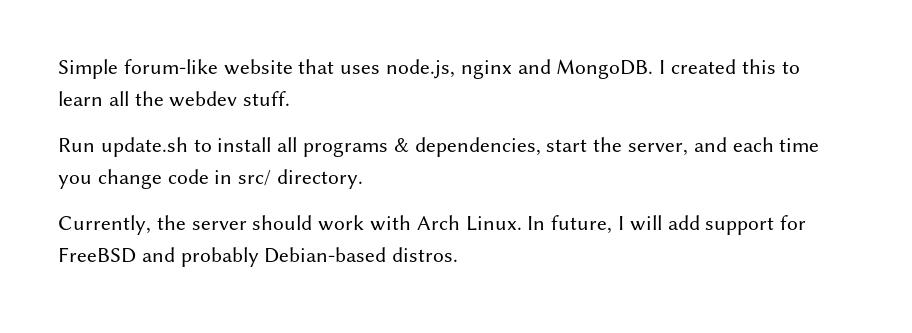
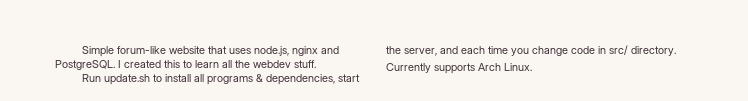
[556,59,654,79] MongoDB. -> [55,60,115,70] PostgreSQL.
[58,215,807,235] [58,247,459,267] Currently, the server should work with Arch Linux. In future, I will add support for FreeBSD and probably Debian-based distros. -> [386,63,532,74] Currently supports Arch Linux.

